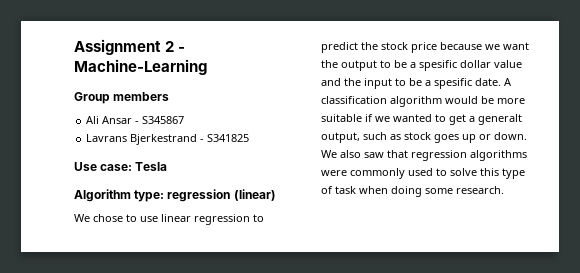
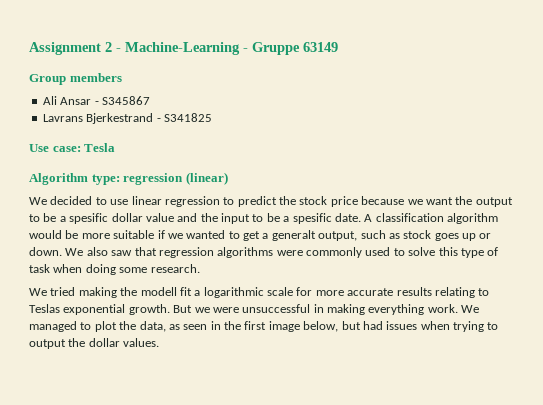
(207, 67) none -> [243,42,338,55] - Gruppe 63149
[93,214,123,222] chose -> [50,196,93,205] decided
(504, 190) none -> [29,287,490,298] [29,304,480,315] [29,321,499,332] [29,338,160,349] // We tried making the modell fit a logarithmic scale for more accurate results relating to Teslas exponential growth. But we were unsuccessful in making everything work. We managed to plot the data, as seen in the first image below, but had issues when trying to output the dollar values.

